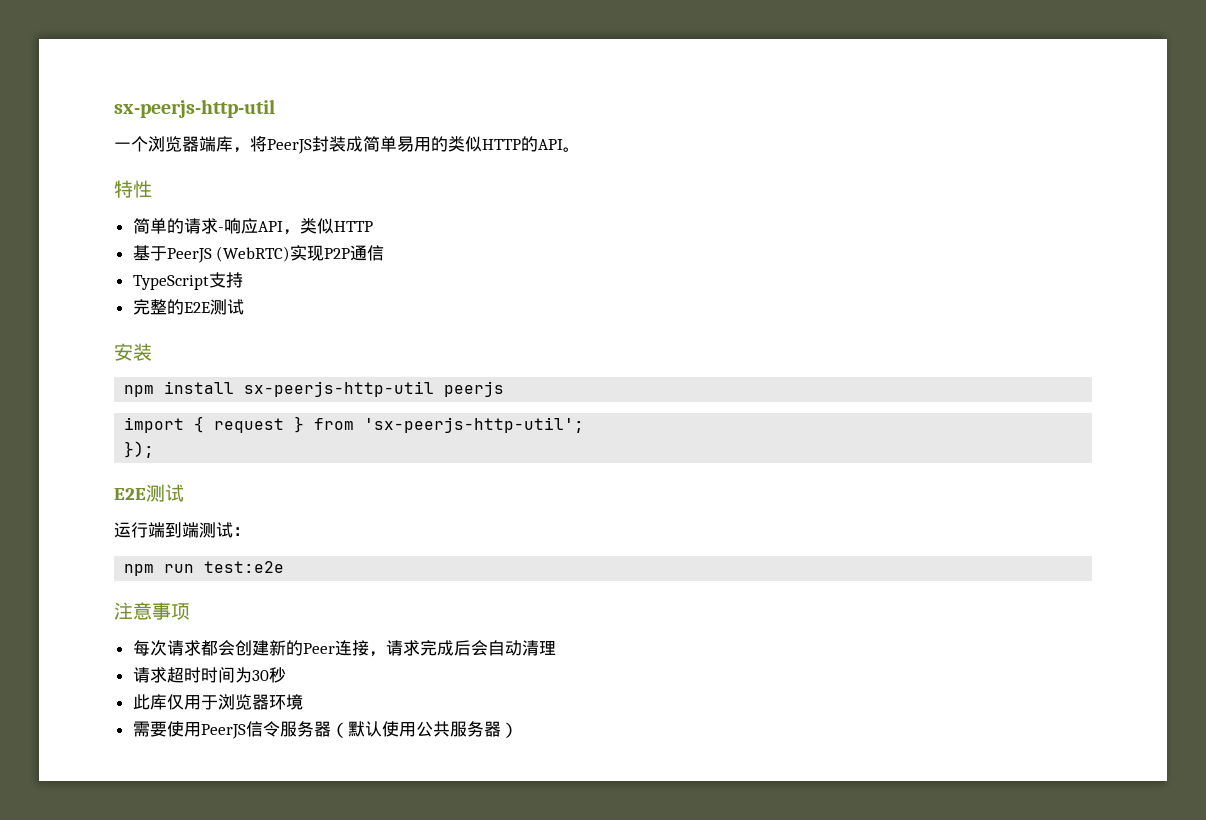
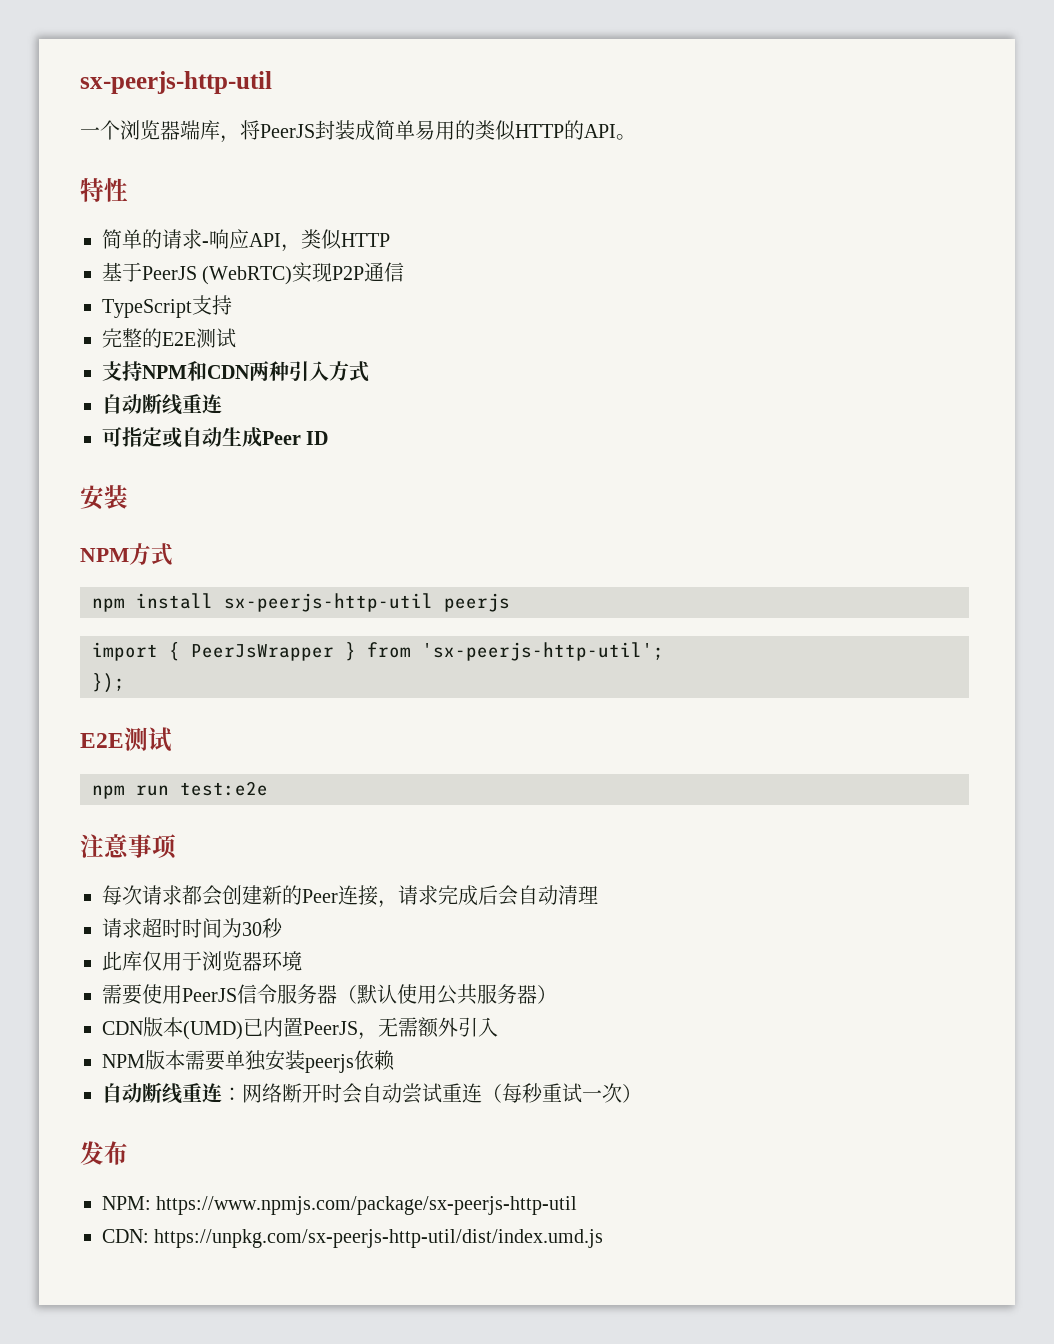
[114,343,152,361] // 安装 -> [102,361,369,382] [102,393,222,415] [102,427,329,448] [80,485,128,510] [80,543,173,566] // 支持NPM和CDN两种引入方式 // 自动断线重连 // 可指定或自动生成Peer ID // 安装 // NPM方式
[214,418,285,433] request -> [191,644,334,661] PeerJsWrapper
[114,522,250,538] // 运行端到端测试： -> (172, 739) none
(518, 730) none -> [102,1017,498,1040] [102,1050,395,1073] [102,1082,642,1104] [80,1141,128,1165] [102,1196,578,1215] [102,1229,604,1248] // CDN版本(UMD)已内置PeerJS，无需额外引入 // NPM版本需要单独安装peerjs依赖 // 自动断线重连：网络断开时会自动尝试重连（每秒重试一次） // 发布 // NPM: https://www.npmjs.com/package/sx-peerjs-http-util // CDN: https://unpkg.com/sx-peerjs-http-util/dist/index.umd.js

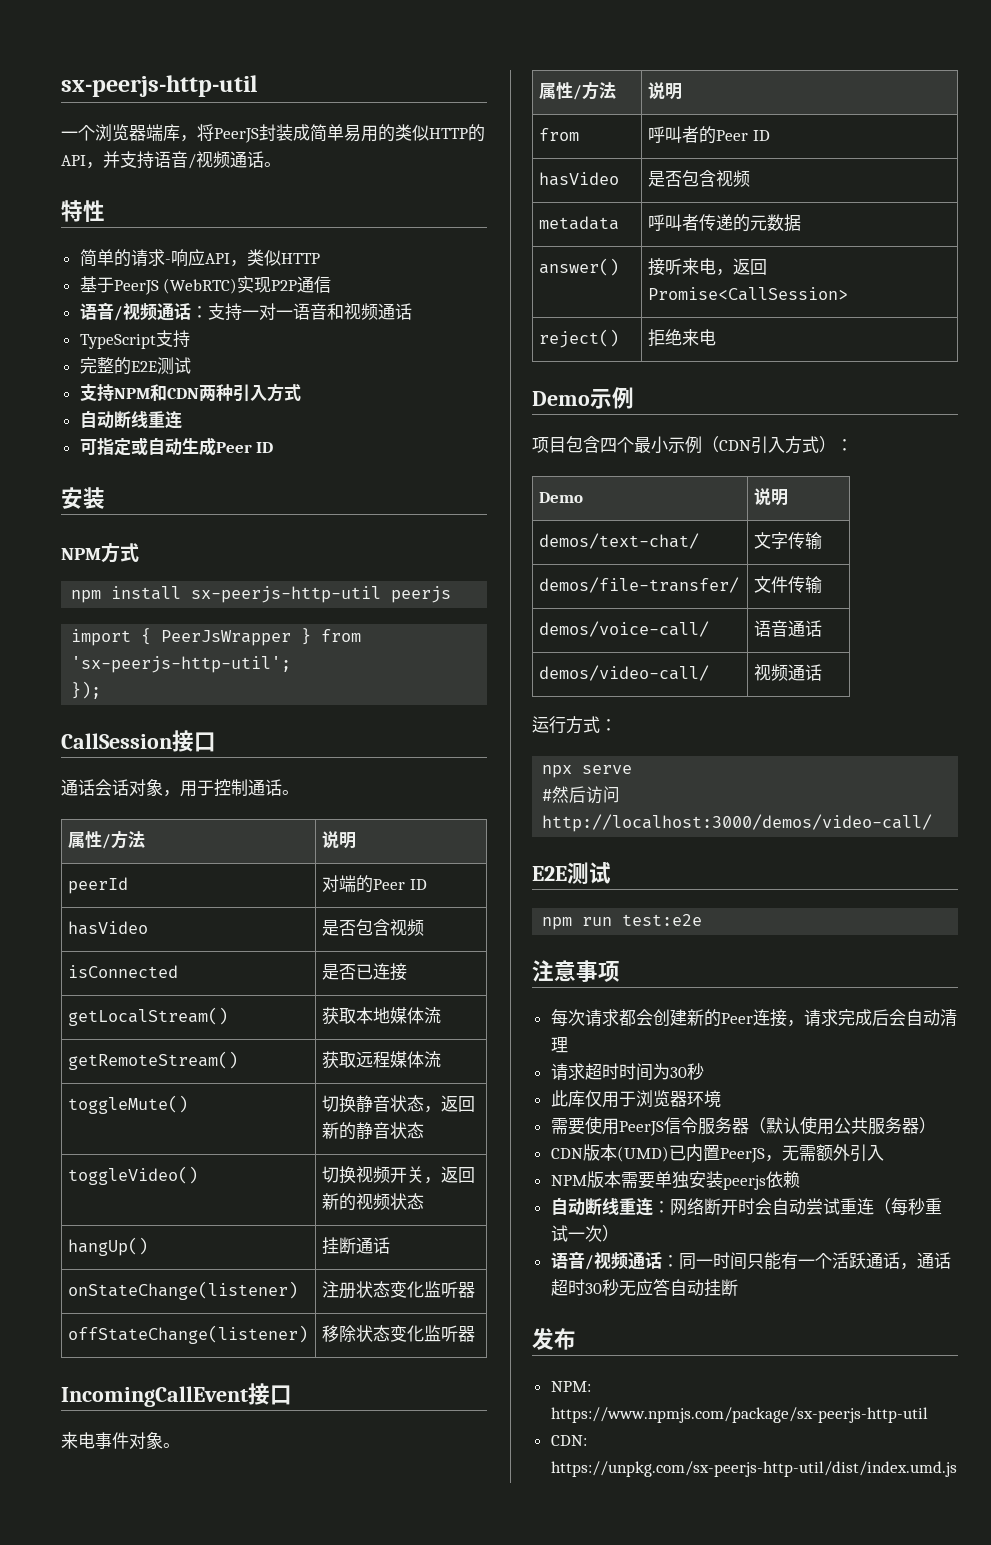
(616, 131) none -> [86,151,264,169] ，并支持语音/视频通话
(405, 272) none -> [79,302,412,321] // 语音/视频通话：支持一对一语音和视频通话
(125, 683) none -> [61,730,216,752] [61,779,299,797] [68,830,146,849] [322,831,357,849] [68,877,129,894] [322,875,428,893] [68,921,149,935] [322,919,425,936] [68,965,179,978] [322,963,408,981] [68,1007,229,1026] [322,1007,442,1025] [68,1051,239,1070] [322,1051,442,1069] [68,1095,189,1114] [322,1095,476,1113] [322,1122,425,1140] [68,1166,199,1185] [322,1166,476,1184] [322,1193,425,1211] [68,1237,149,1256] [322,1237,391,1254] [68,1281,299,1300] [322,1281,476,1299] [68,1325,309,1344] [322,1325,476,1342] [61,1383,292,1407] [61,1432,180,1449] [539,81,617,100] [648,82,683,100] [539,128,580,141] [648,126,771,144] [539,172,620,186] [648,170,751,187] [539,216,620,230] [648,214,802,232] [539,258,620,276] [648,258,768,276] [648,287,849,301] [539,329,620,348] [648,329,717,347] [532,387,634,409] [532,436,853,454] [539,492,584,503] [754,488,789,506] [539,533,700,549] [754,532,823,550] [539,577,740,593] [754,576,823,594] [539,621,710,637] [754,620,823,637] [539,665,710,681] [754,664,823,681] [532,716,617,734] [542,765,633,778] [542,786,621,804] [542,814,933,832] // CallSession接口 // 通话会话对象，用于控制通话。 // 属性/方法 | 说明 // peerId | 对端的Peer ID // hasVideo | 是否包含视频 // isConnected | 是否已连接 // getLocalStream() | 获取本地媒体流 // getRemoteStream() | 获取远程媒体流 // toggleMute() | 切换静音状态，返回新的静音状态 // toggleVideo() | 切换视频开关，返回新的视频状态 // hangUp() | 挂断通话 // onStateChange(listener) | 注册状态变化监听器 // offStateChange(listener) | 移除状态变化监听器 // IncomingCallEvent接口 // 来电事件对象。 // 属性/方法 | 说明 // from | 呼叫者的Peer ID // hasVideo | 是否包含视频 // metadata | 呼叫者传递的元数据 // answer() | 接听来电，返回Promise<CallSession> // reject() | 拒绝来电 // Demo示例 // 项目包含四个最小示例（CDN引入方式）： // Demo | 说明 // demos/text-chat/ | 文字传输 // demos/file-transfer/ | 文件传输 // demos/voice-call/ | 语音通话 // demos/video-call/ | 视频通话 // 运行方式： // npx serve // #然后访问http://localhost:3000/demos/video-call/
(642, 1093) none -> [550,1251,951,1270] [550,1278,738,1296] // 语音/视频通话：同一时间只能有一个活跃通话，通话超时30秒无应答自动挂断

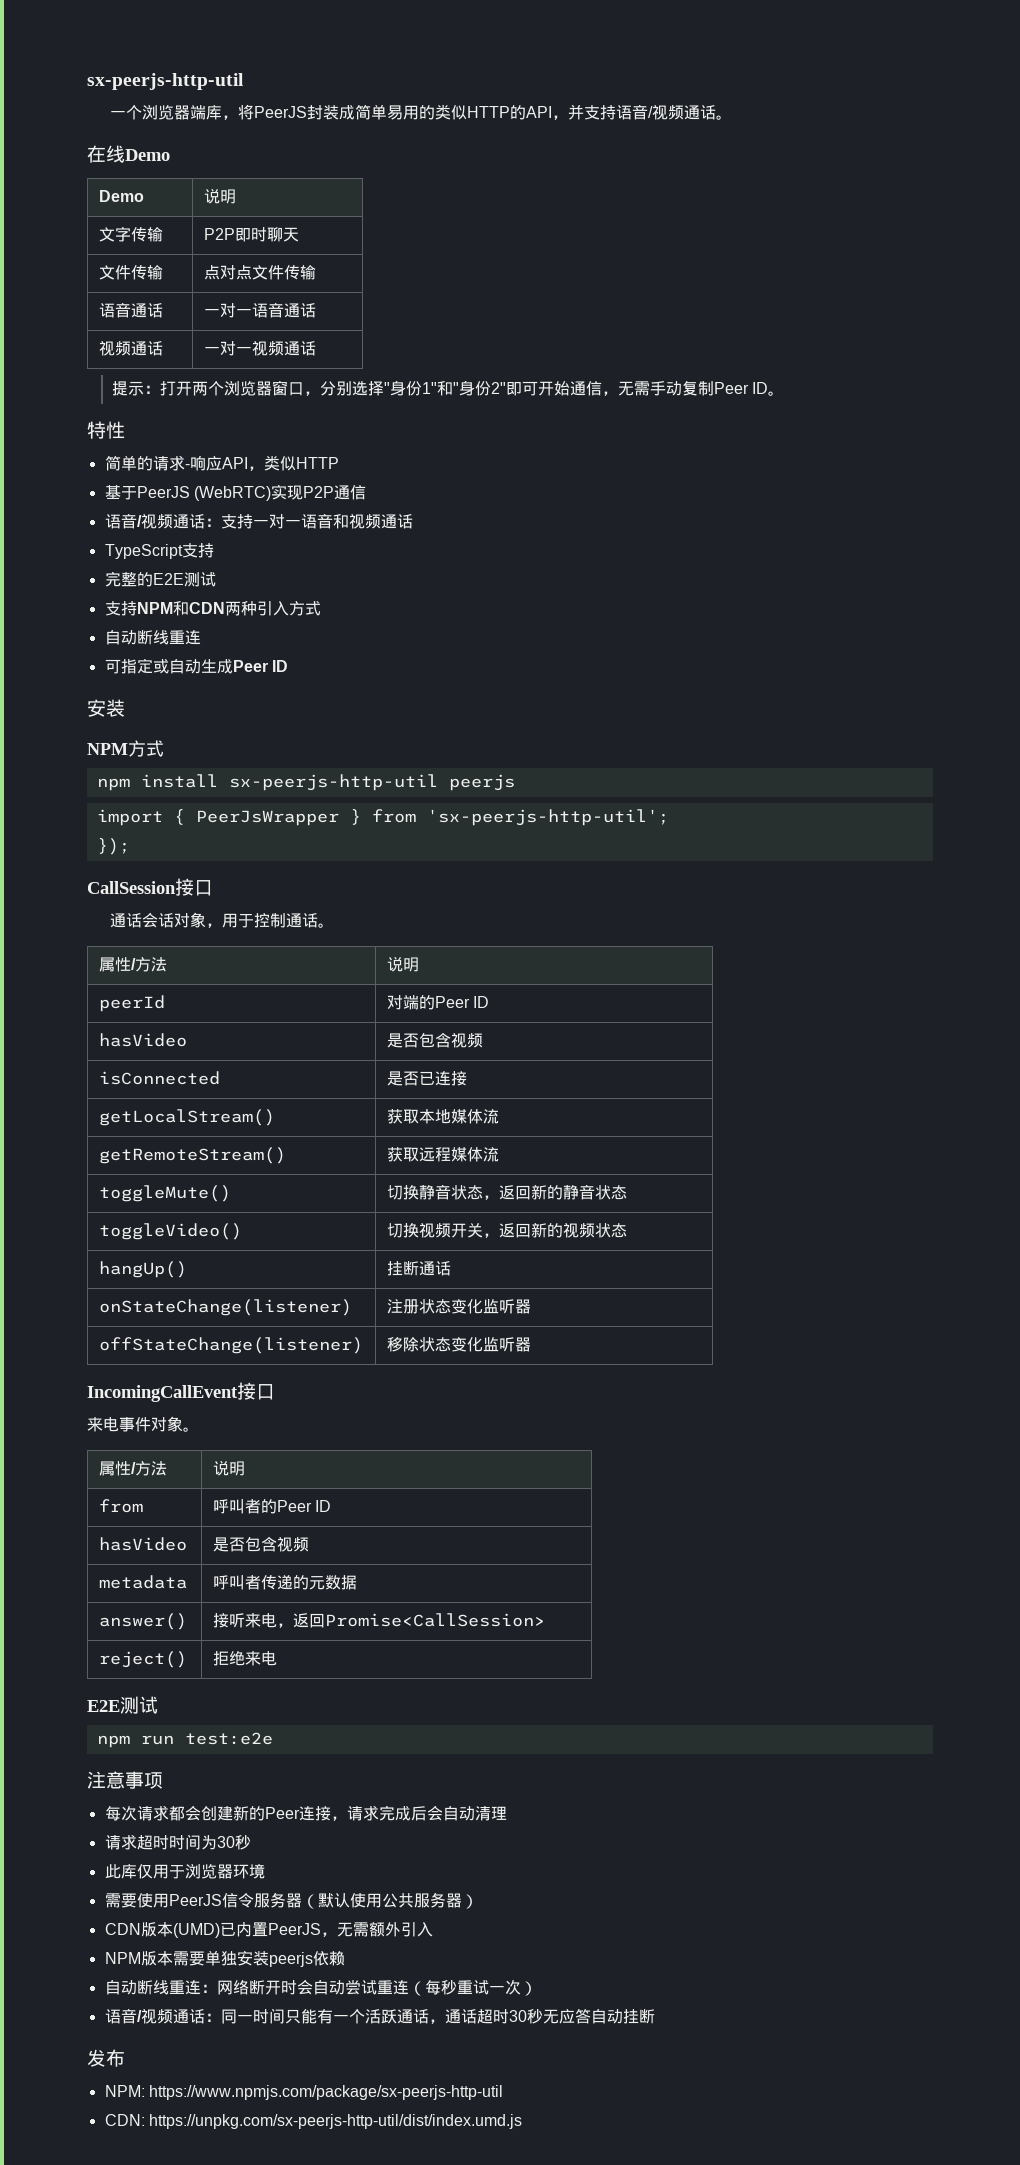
(281, 164) none -> [87,145,170,163] [98,190,144,202] [203,188,236,204] [98,226,163,242] [203,227,299,242] [98,265,163,280] [203,265,316,280] [98,302,163,318] [203,302,316,318] [98,340,163,356] [203,340,316,356] [111,380,785,396] // 在线Demo // Demo | 说明 // 文字传输 | P2P即时聊天 // 文件传输 | 点对点文件传输 // 语音通话 | 一对一语音通话 // 视频通话 | 一对一视频通话 // 提示：打开两个浏览器窗口，分别选择"身份1"和"身份2"即可开始通信，无需手动复制Peer ID。
[532,387,634,409] [532,436,853,454] [539,492,584,503] [754,488,789,506] [539,533,700,549] [754,532,823,550] [539,577,740,593] [754,576,823,594] [539,621,710,637] [754,620,823,637] [539,665,710,681] [754,664,823,681] [532,716,617,734] [542,765,633,778] [542,786,621,804] [542,814,933,832] // Demo示例 // 项目包含四个最小示例（CDN引入方式）： // Demo | 说明 // demos/text-chat/ | 文字传输 // demos/file-transfer/ | 文件传输 // demos/voice-call/ | 语音通话 // demos/video-call/ | 视频通话 // 运行方式： // npx serve // #然后访问http://localhost:3000/demos/video-call/ -> (277, 1658) none

